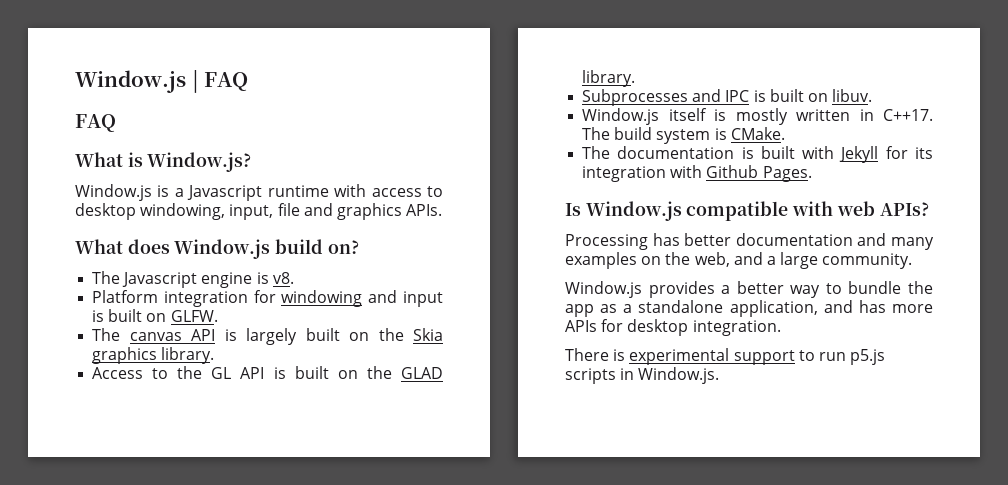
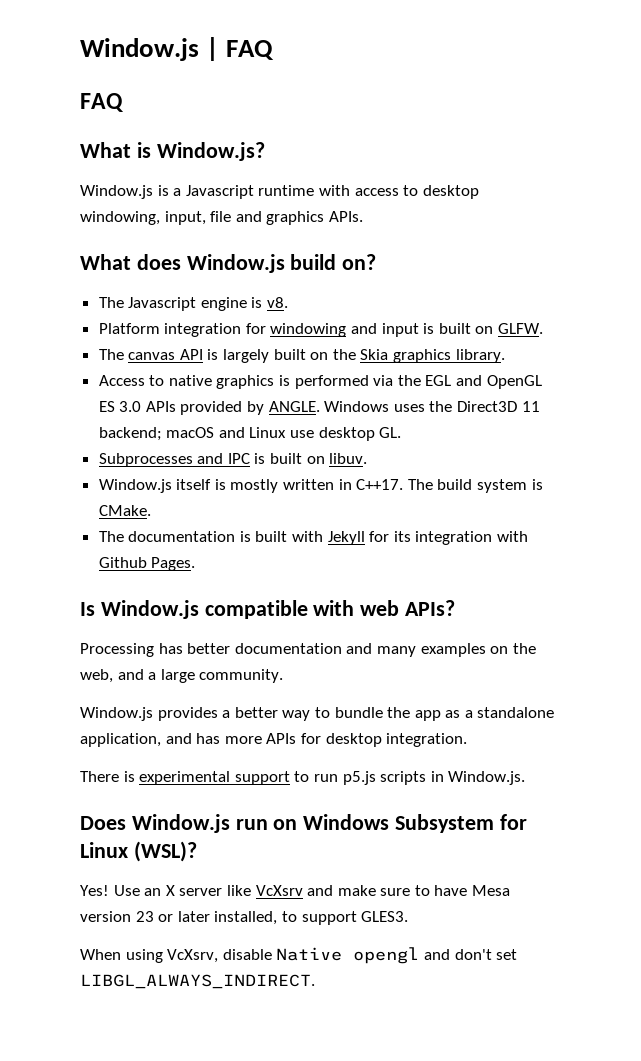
[177,366,443,379] [582,70,636,87] the GL API is built on the GLAD library. -> [168,375,542,389] [98,401,540,415] [98,427,402,441] native graphics is performed via the EGL and OpenGL ES 3.0 APIs provided by ANGLE. Windows uses the Direct3D 11 backend; macOS and Linux use desktop GL.
(720, 375) none -> [80,814,527,833] [80,841,197,862] [80,885,511,896] [80,911,409,925] [80,947,518,964] [80,974,315,989] // Does Window.js run on Windows Subsystem for Linux (WSL)? // Yes! Use an X server like VcXsrv and make sure to have Mesa version 23 or later installed, to support GLES3. // When using VcXsrv, disable Native opengl and don't set LIBGL_ALWAYS_INDIRECT.

